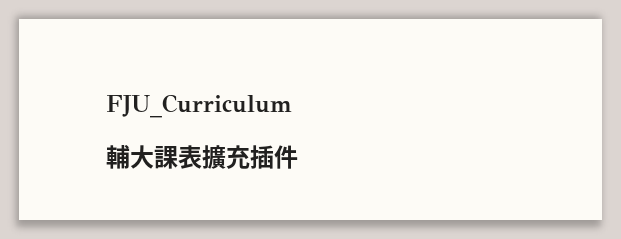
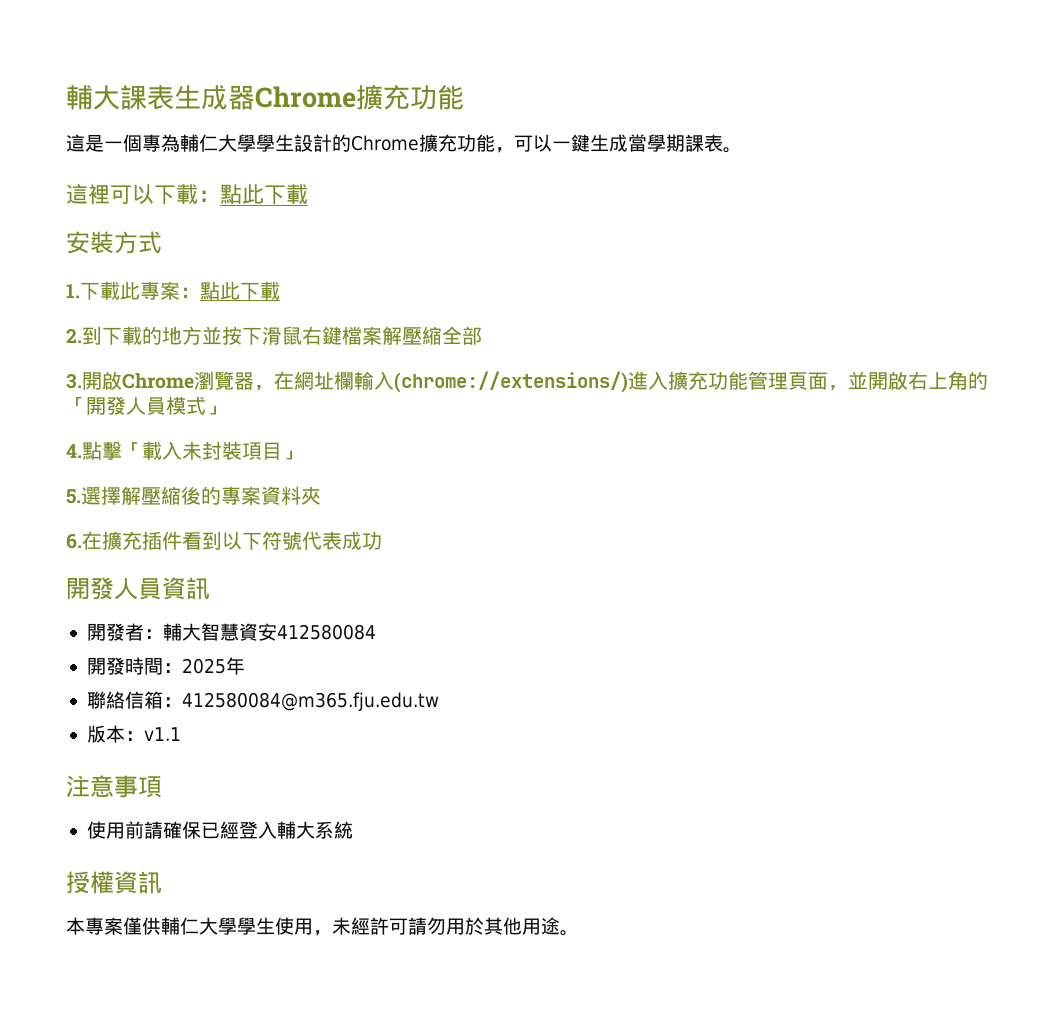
[106,94,292,118] FJU_Curriculum // -> (66, 97) none
[202,145,298,169] 擴充插件 -> [174,84,464,110] [66,134,742,153] [66,183,308,205] [66,231,162,254] [66,281,280,300] [66,326,482,345] [66,371,988,393] [66,396,226,415] [66,441,302,460] [66,486,321,505] [66,531,382,550] [66,577,210,600] [86,623,376,641] [86,657,245,675] [86,691,439,711] [86,725,181,743] [66,775,162,798] [86,821,353,839] [66,871,162,894] [66,917,579,936] 生成器Chrome擴充功能 // 這是一個專為輔仁大學學生設計的Chrome擴充功能，可以一鍵生成當學期課表。 // 這裡可以下載：點此下載 // 安裝方式 // 1.下載此專案：點此下載 // 2.到下載的地方並按下滑鼠右鍵檔案解壓縮全部 // 3.開啟Chrome瀏覽器，在網址欄輸入(chrome://extensions/)進入擴充功能管理頁面，並開啟右上角的「開發人員模式」 // 4.點擊「載入未封裝項目」 // 5.選擇解壓縮後的專案資料夾 // 6.在擴充插件看到以下符號代表成功 // 開發人員資訊 // 開發者：輔大智慧資安412580084 // 開發時間：2025年 // 聯絡信箱：412580084@m365.fju.edu.tw // 版本：v1.1 // 注意事項 // 使用前請確保已經登入輔大系統 // 授權資訊 // 本專案僅供輔仁大學學生使用，未經許可請勿用於其他用途。

